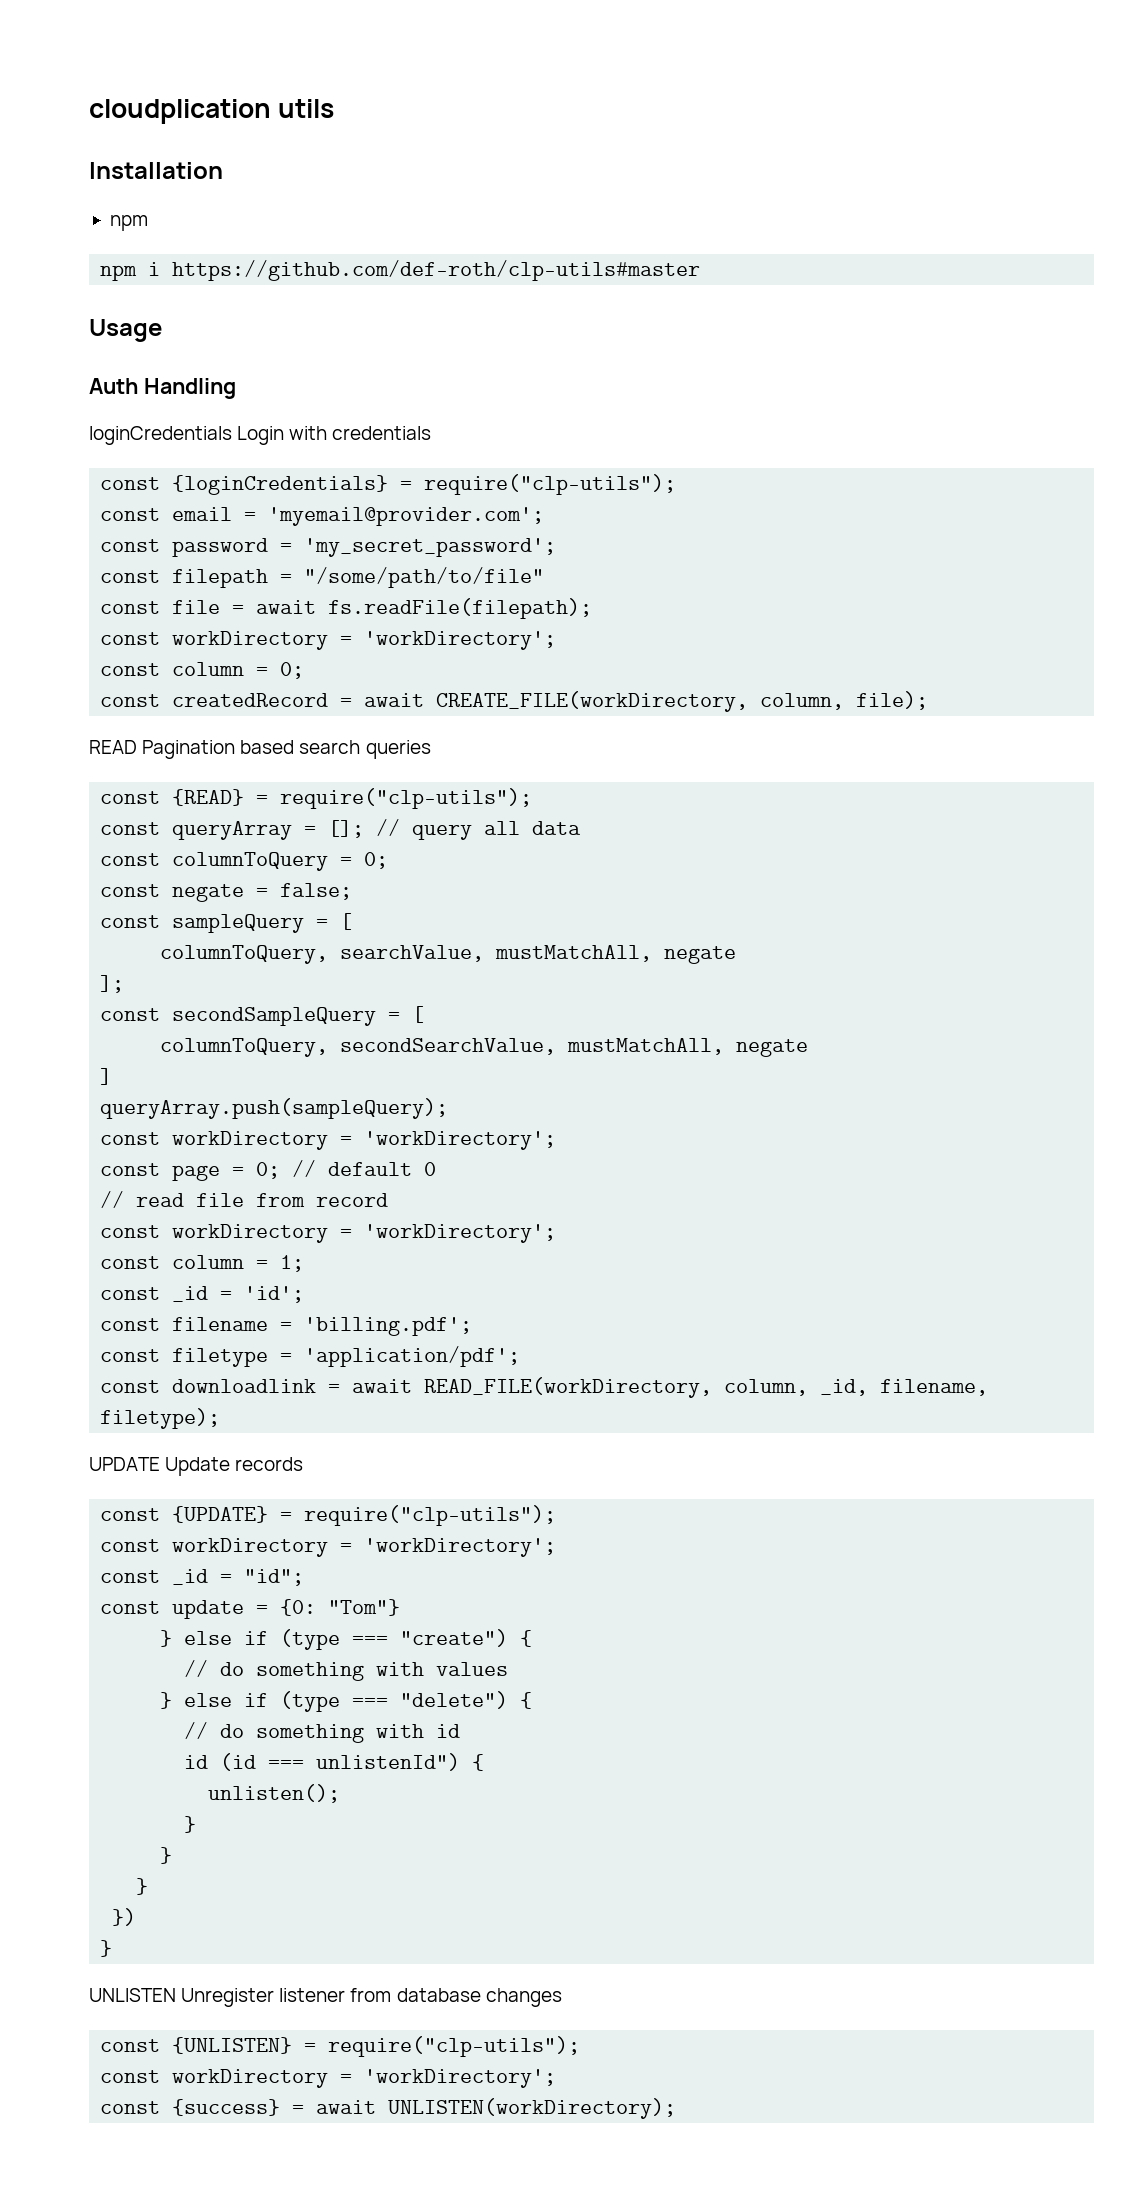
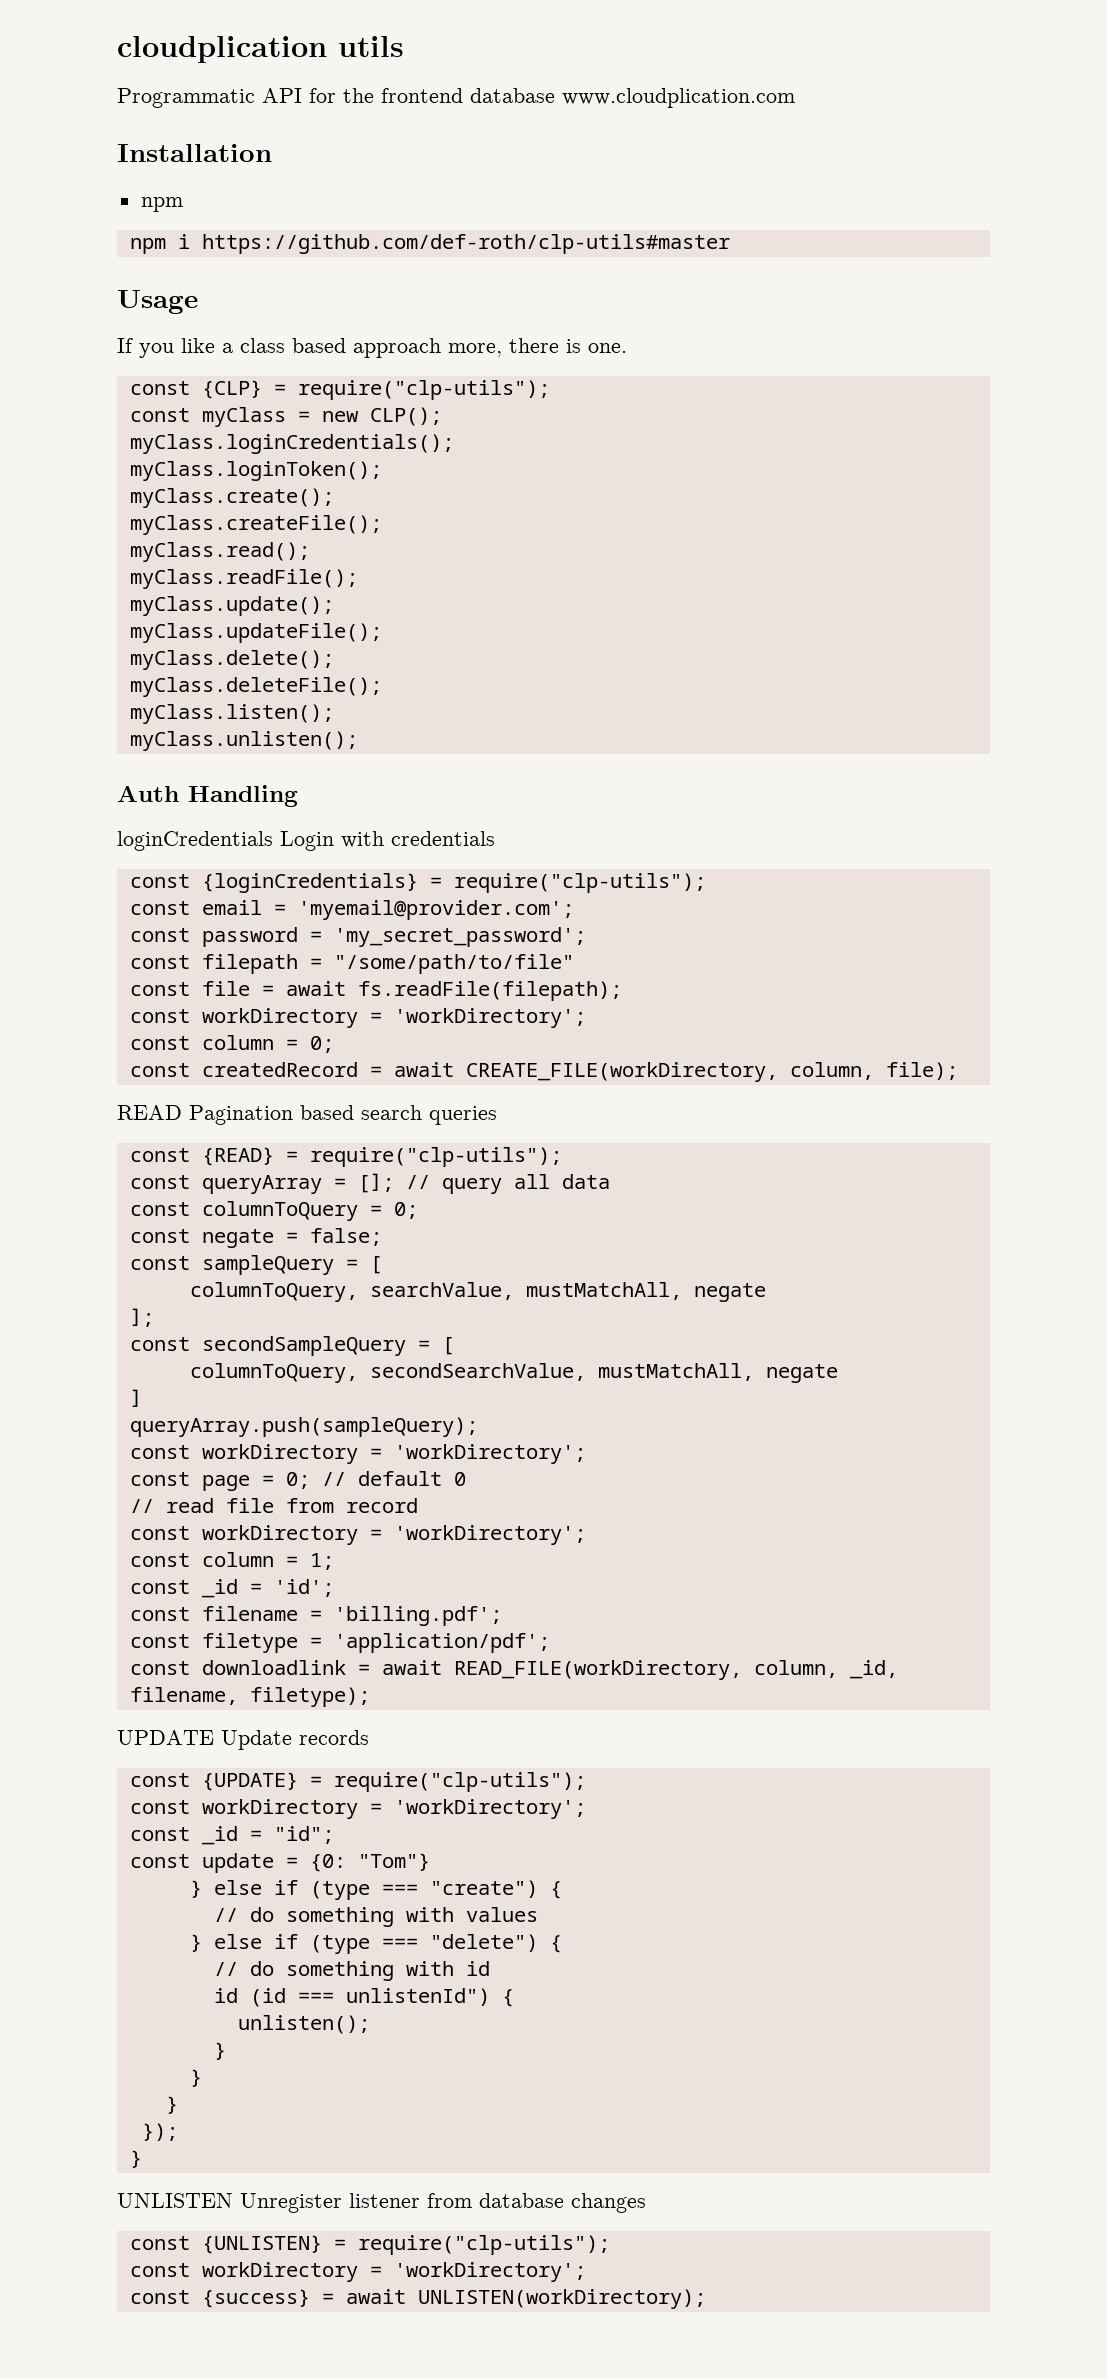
(335, 108) none -> [117,88,795,108] // Programmatic API for the frontend database www.cloudplication.com
(162, 330) none -> [117,338,627,358] [129,380,550,400] [129,407,442,427] [129,434,454,454] [129,461,382,481] [129,488,334,508] [129,515,382,535] [129,542,310,562] [129,569,358,589] [129,596,334,616] [129,623,382,643] [129,650,334,670] [129,677,382,697] [129,704,334,724] [129,731,358,751] // If you like a class based approach more, there is one. // const {CLP} = require("clp-utils"); // const myClass = new CLP(); // myClass.loginCredentials(); // myClass.loginToken(); // myClass.create(); // myClass.createFile(); // myClass.read(); // myClass.readFile(); // myClass.update(); // myClass.updateFile(); // myClass.delete(); // myClass.deleteFile(); // myClass.listen(); // myClass.unlisten();
[112,1908,137,1926] }) -> [141,2123,178,2141] });

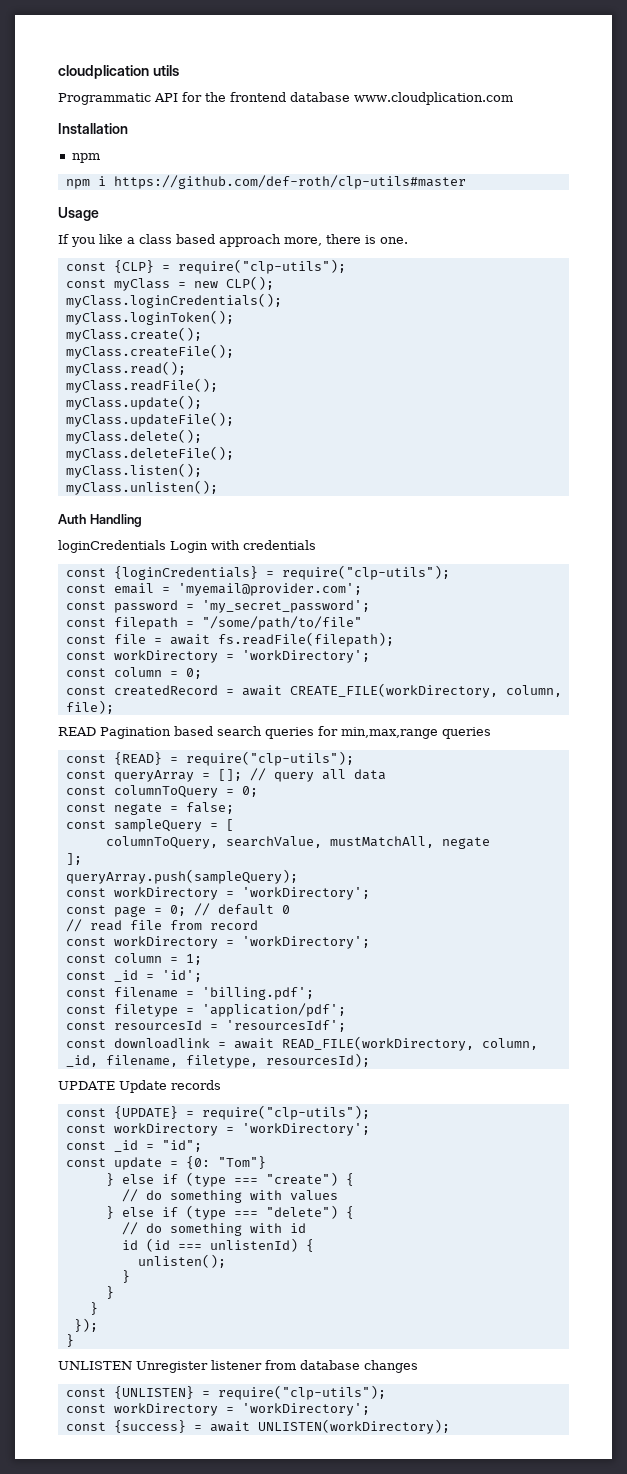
(497, 1115) none -> [318,726,491,739] for min,max,range queries
[129,1336,454,1356] [189,1363,838,1383] [129,1389,142,1407] // const secondSampleQuery = [ // columnToQuery, secondSearchValue, mustMatchAll, negate // ] -> (82, 859) none
(550, 1643) none -> [65,1020,346,1032] // const resourcesId = 'resourcesIdf';
[249,1687,370,1707] filetype); -> [185,1053,370,1068] filetype, resourcesId);
[345,1988,490,2006] unlistenId") -> [209,1238,298,1252] unlistenId)

